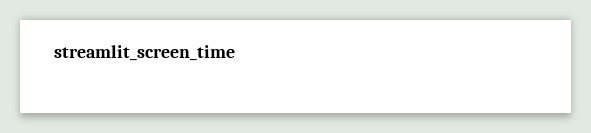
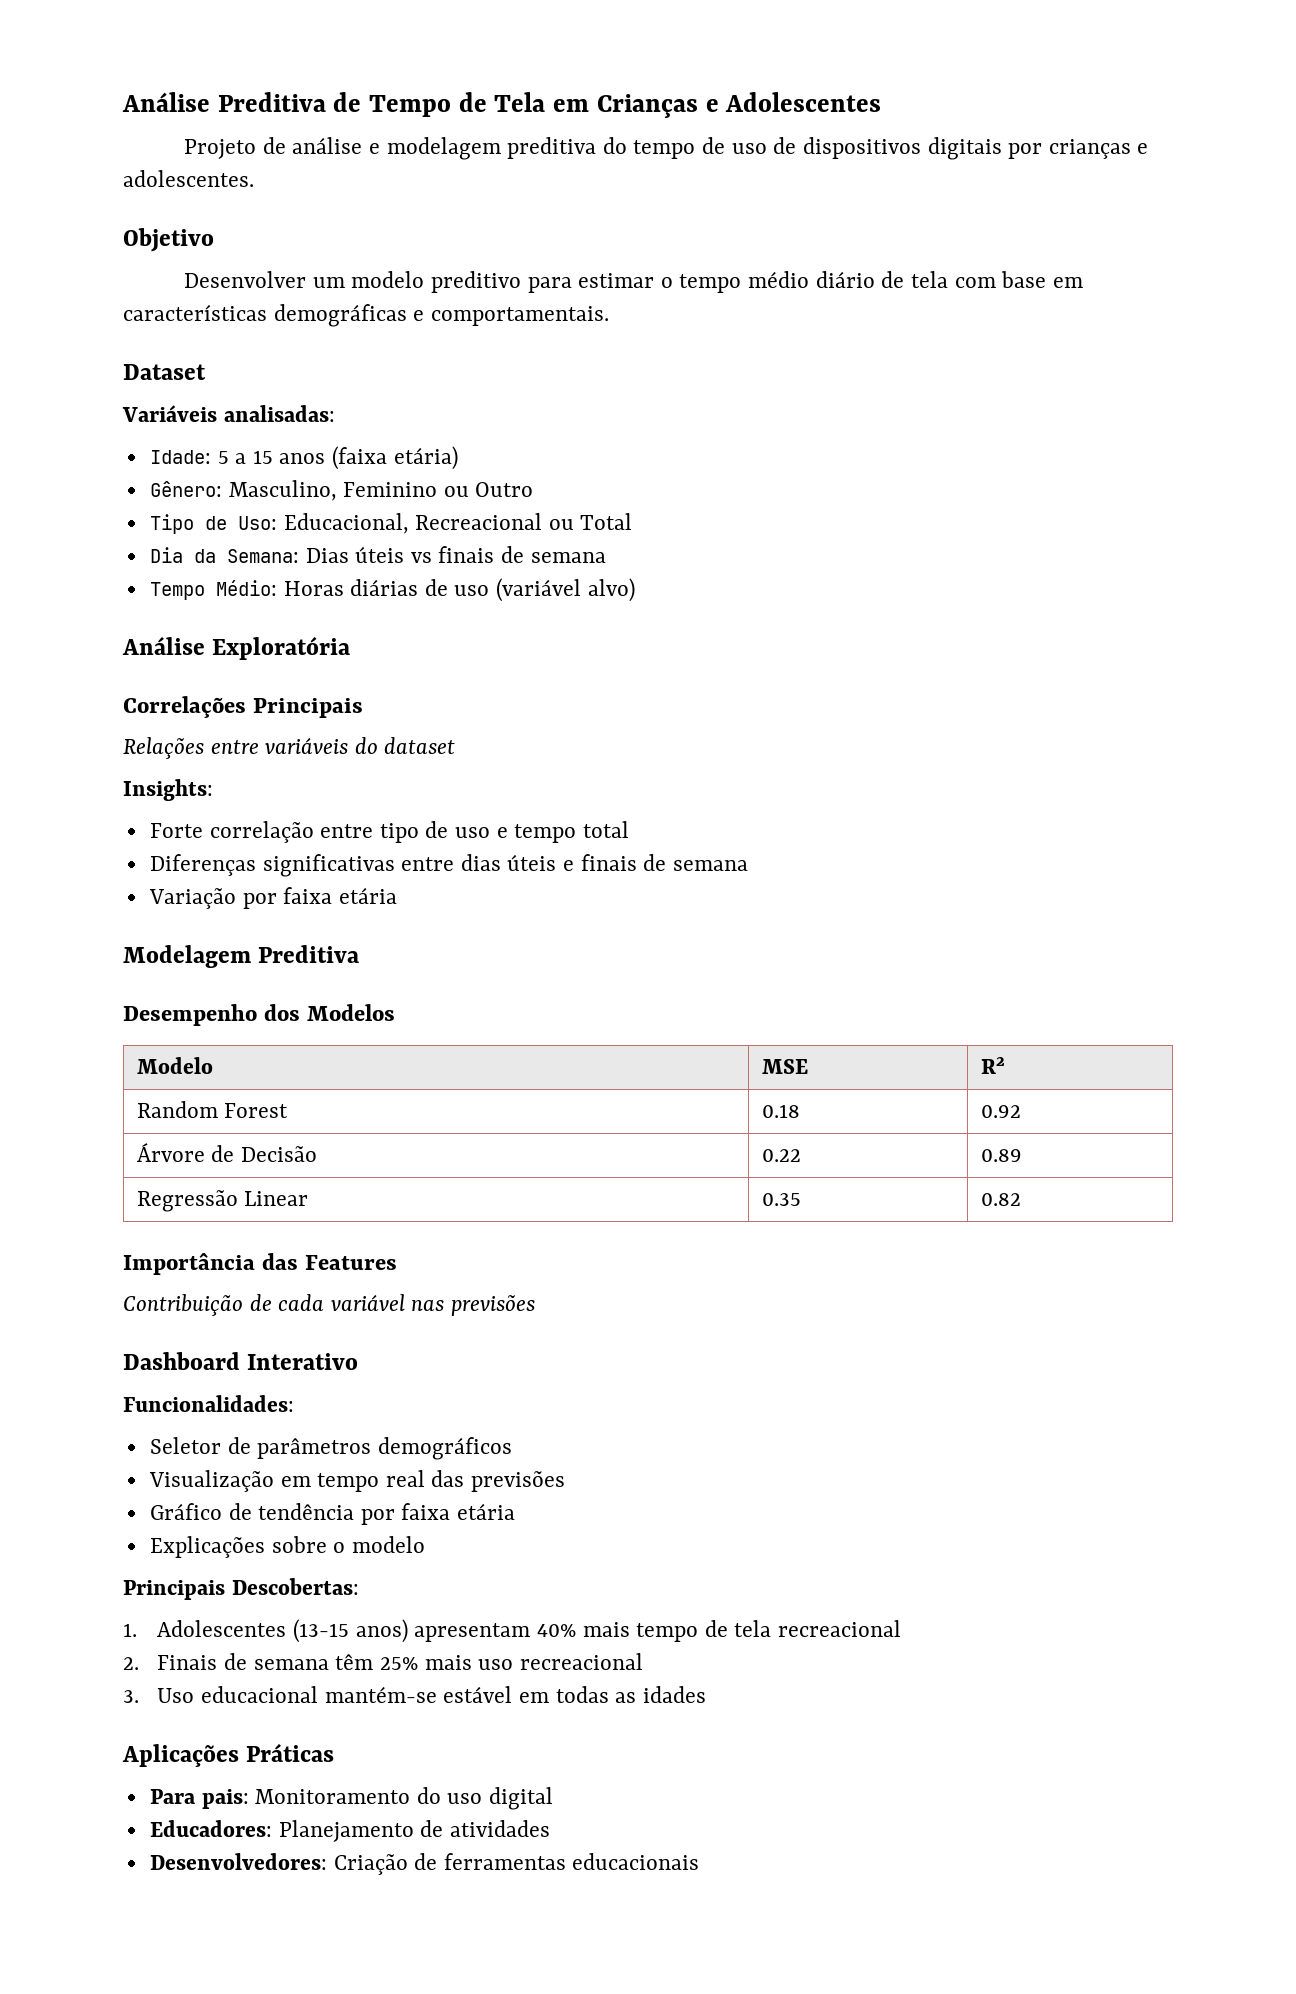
[54,45,235,61] streamlit_screen_time -> [122,92,882,118] [184,137,1149,160] [123,170,254,187] [123,228,214,252] [184,271,1083,293] [123,304,609,327] [123,364,206,380] [122,405,335,422] [149,446,458,470] [149,480,534,501] [149,513,633,534] [149,546,606,563] [149,578,635,602] [122,636,351,660] [123,696,363,718] [123,737,456,759] [123,779,213,801] [149,821,629,843] [149,854,748,877] [148,887,397,909] [123,945,360,968] [123,1004,395,1026] [136,1057,213,1074] [761,1059,808,1074] [980,1057,1005,1074] [136,1101,289,1118] [761,1104,800,1118] [980,1105,1021,1118] [136,1143,317,1162] [761,1149,801,1162] [980,1149,1022,1162] [136,1190,309,1212] [761,1193,801,1206] [980,1193,1021,1206] [123,1252,397,1275] [123,1294,536,1316] [123,1352,359,1370] [123,1395,294,1412] [149,1437,512,1460] [148,1470,566,1492] [149,1503,516,1525] [149,1536,425,1558] [123,1578,359,1600] [123,1619,901,1643] [123,1653,643,1670] [123,1686,706,1703] [122,1743,335,1767] [149,1787,554,1810] [149,1820,550,1842] [149,1853,700,1875] Análise Preditiva de Tempo de Tela em Crianças e Adolescentes // Projeto de análise e modelagem preditiva do tempo de uso de dispositivos digitais por crianças e adolescentes. // Objetivo // Desenvolver um modelo preditivo para estimar o tempo médio diário de tela com base em características demográficas e comportamentais. // Dataset // Variáveis analisadas: // Idade: 5 a 15 anos (faixa etária) // Gênero: Masculino, Feminino ou Outro // Tipo de Uso: Educacional, Recreacional ou Total // Dia da Semana: Dias úteis vs finais de semana // Tempo Médio: Horas diárias de uso (variável alvo) // Análise Exploratória // Correlações Principais // Relações entre variáveis do dataset // Insights: // Forte correlação entre tipo de uso e tempo total // Diferenças significativas entre dias úteis e finais de semana // Variação por faixa etária // Modelagem Preditiva // Desempenho dos Modelos // Modelo | MSE | R² // Random Forest | 0.18 | 0.92 // Árvore de Decisão | 0.22 | 0.89 // Regressão Linear | 0.35 | 0.82 // Importância das Features // Contribuição de cada variável nas previsões // Dashboard Interativo // Funcionalidades: // Seletor de parâmetros demográficos // Visualização em tempo real das previsões // Gráfico de tendência por faixa etária // Explicações sobre o modelo // Principais Descobertas: // 1. Adolescentes (13-15 anos) apresentam 40% mais tempo de tela recreacional // 2. Finais de semana têm 25% mais uso recreacional // 3. Uso educacional mantém-se estável em todas as idades // Aplicações Práticas // Para pais: Monitoramento do uso digital // Educadores: Planejamento de atividades // Desenvolvedores: Criação de ferramentas educacionais

